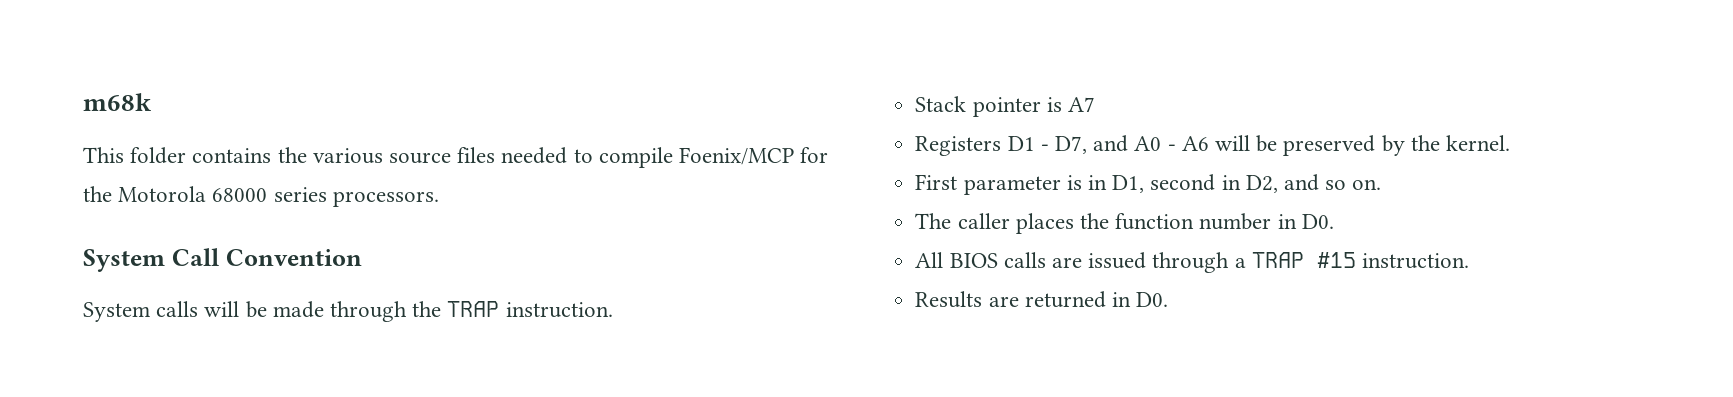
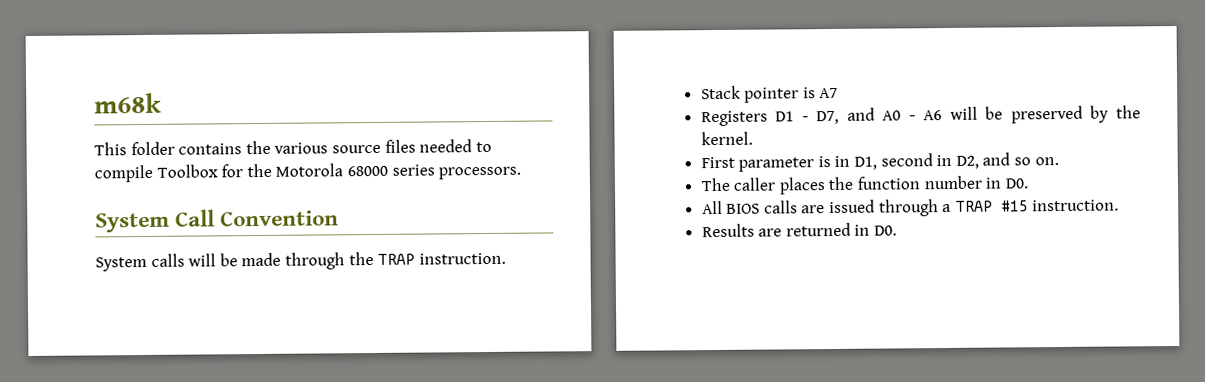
[679,147,795,165] Foenix/MCP -> [156,164,218,178] Toolbox

